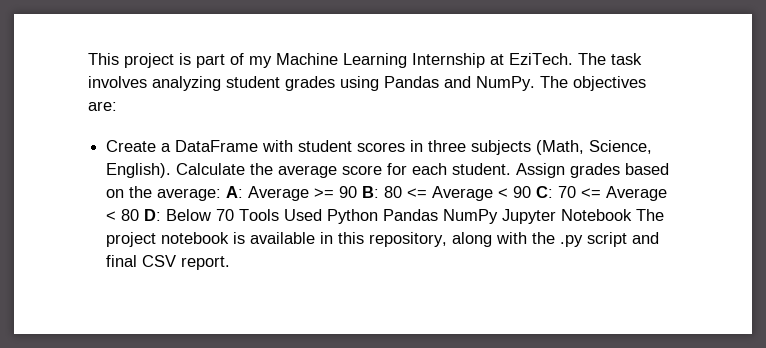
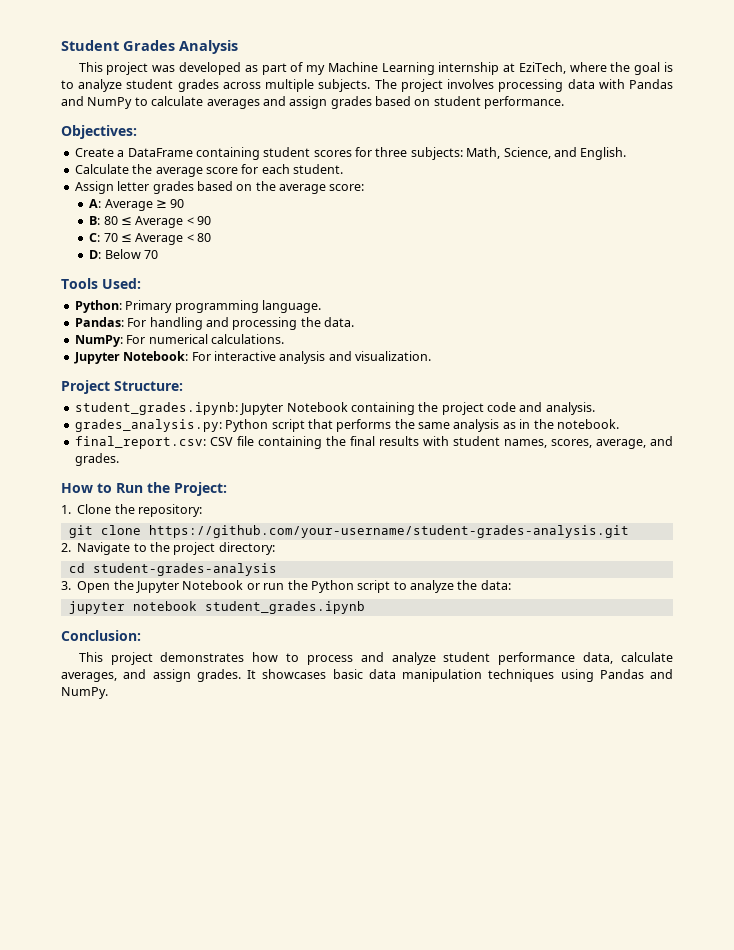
[88,53,191,68] This project is -> [61,40,238,54] [78,62,258,75] Student Grades Analysis // This project was developed as
[412,53,642,68] [88,76,646,91] [88,101,117,111] Internship at EziTech. The task involves analyzing student grades using Pandas and NumPy. The objectives are: -> [438,62,673,75] [61,79,673,92] [61,96,565,109] [61,125,137,139] internship at EziTech, where the goal is to analyze student grades across multiple subjects. The project involves processing data with Pandas and NumPy to calculate averages and assign grades based on student performance. // Objectives:
[262,140,294,152] with -> [195,147,260,160] containing
[410,140,653,155] [106,163,172,178] in three subjects (Math, Science, English). -> [355,147,627,160] for three subjects: Math, Science, and English. //
[516,163,566,178] Assign -> [74,181,150,194] // Assign letter
[157,188,222,201] average: -> [279,184,365,194] average score: //
[314,186,358,198] >= 90 -> [156,199,185,208] ≥ 90 //
[407,188,428,198] <= -> [121,217,133,225] ≤
(532, 192) none -> (212, 220) //
[581,188,602,198] <= -> [121,234,133,242] ≤
(140, 215) none -> (212, 237) //
[239,209,665,224] [106,232,660,247] [106,255,231,270] Tools Used Python Pandas NumPy Jupyter Notebook The project notebook is available in this repository, along with the .py script and final CSV report. -> [61,278,141,289] [74,300,321,313] [74,317,354,330] [74,334,284,347] [73,351,431,364] [61,380,183,394] [74,402,595,415] [74,419,619,432] [74,436,673,449] [74,453,119,466] [61,482,227,496] [61,504,202,517] [68,525,629,538] [61,542,275,555] [68,563,277,576] [61,580,511,593] [68,601,365,614] [61,630,141,641] [78,652,673,665] [61,669,673,682] [61,687,108,699] // Tools Used: // Python: Primary programming language. // Pandas: For handling and processing the data. // NumPy: For numerical calculations. // Jupyter Notebook: For interactive analysis and visualization. // Project Structure: // student_grades.ipynb: Jupyter Notebook containing the project code and analysis. // grades_analysis.py: Python script that performs the same analysis as in the notebook. // final_report.csv: CSV file containing the final results with student names, scores, average, and grades. // How to Run the Project: // 1. Clone the repository: // git clone https://github.com/your-username/student-grades-analysis.git // 2. Navigate to the project directory: // cd student-grades-analysis // 3. Open the Jupyter Notebook or run the Python script to analyze the data: // jupyter notebook student_grades.ipynb // Conclusion: // This project demonstrates how to process and analyze student performance data, calculate averages, and assign grades. It showcases basic data manipulation techniques using Pandas and NumPy.

